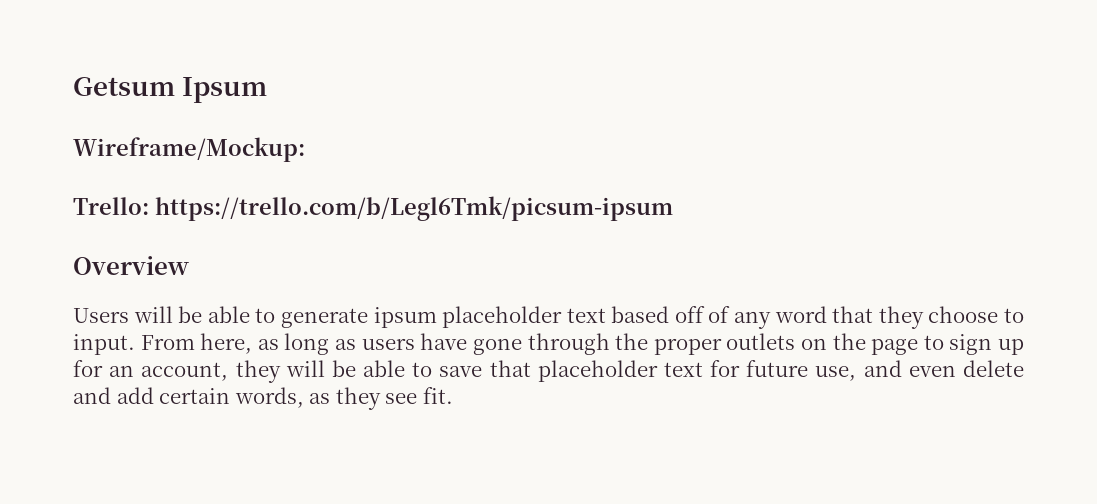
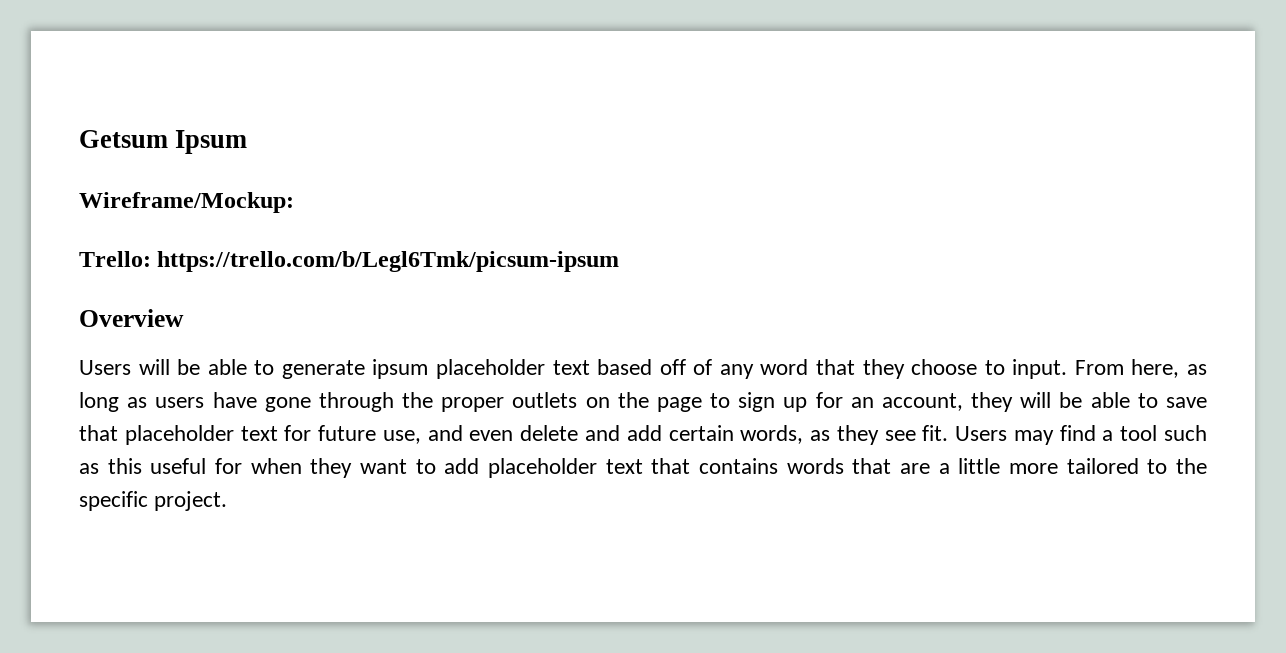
(453, 395) none -> [955,425,1207,445] [79,458,1207,478] [79,491,228,511] Users may find a tool such as this useful for when they want to add placeholder text that contains words that are a little more tailored to the specific project.

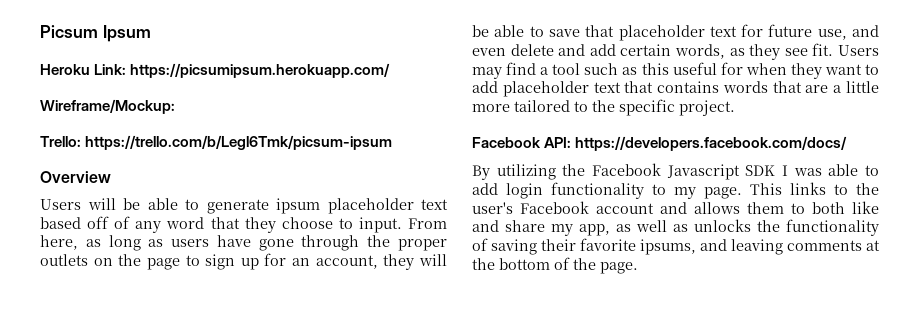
[79,130,168,148] Getsum -> [40,25,98,38] Picsum
(248, 142) none -> [40,63,391,78] // Heroku Link: https://picsumipsum.herokuapp.com/
(228, 501) none -> [472,136,848,151] [472,163,879,180] [472,182,879,199] [472,201,879,214] [472,219,879,236] [472,238,880,255] [472,257,638,274] // Facebook API: https://developers.facebook.com/docs/ // By utilizing the Facebook Javascript SDK I was able to add login functionality to my page. This links to the user's Facebook account and allows them to both like and share my app, as well as unlocks the functionality of saving their favorite ipsums, and leaving comments at the bottom of the page.

